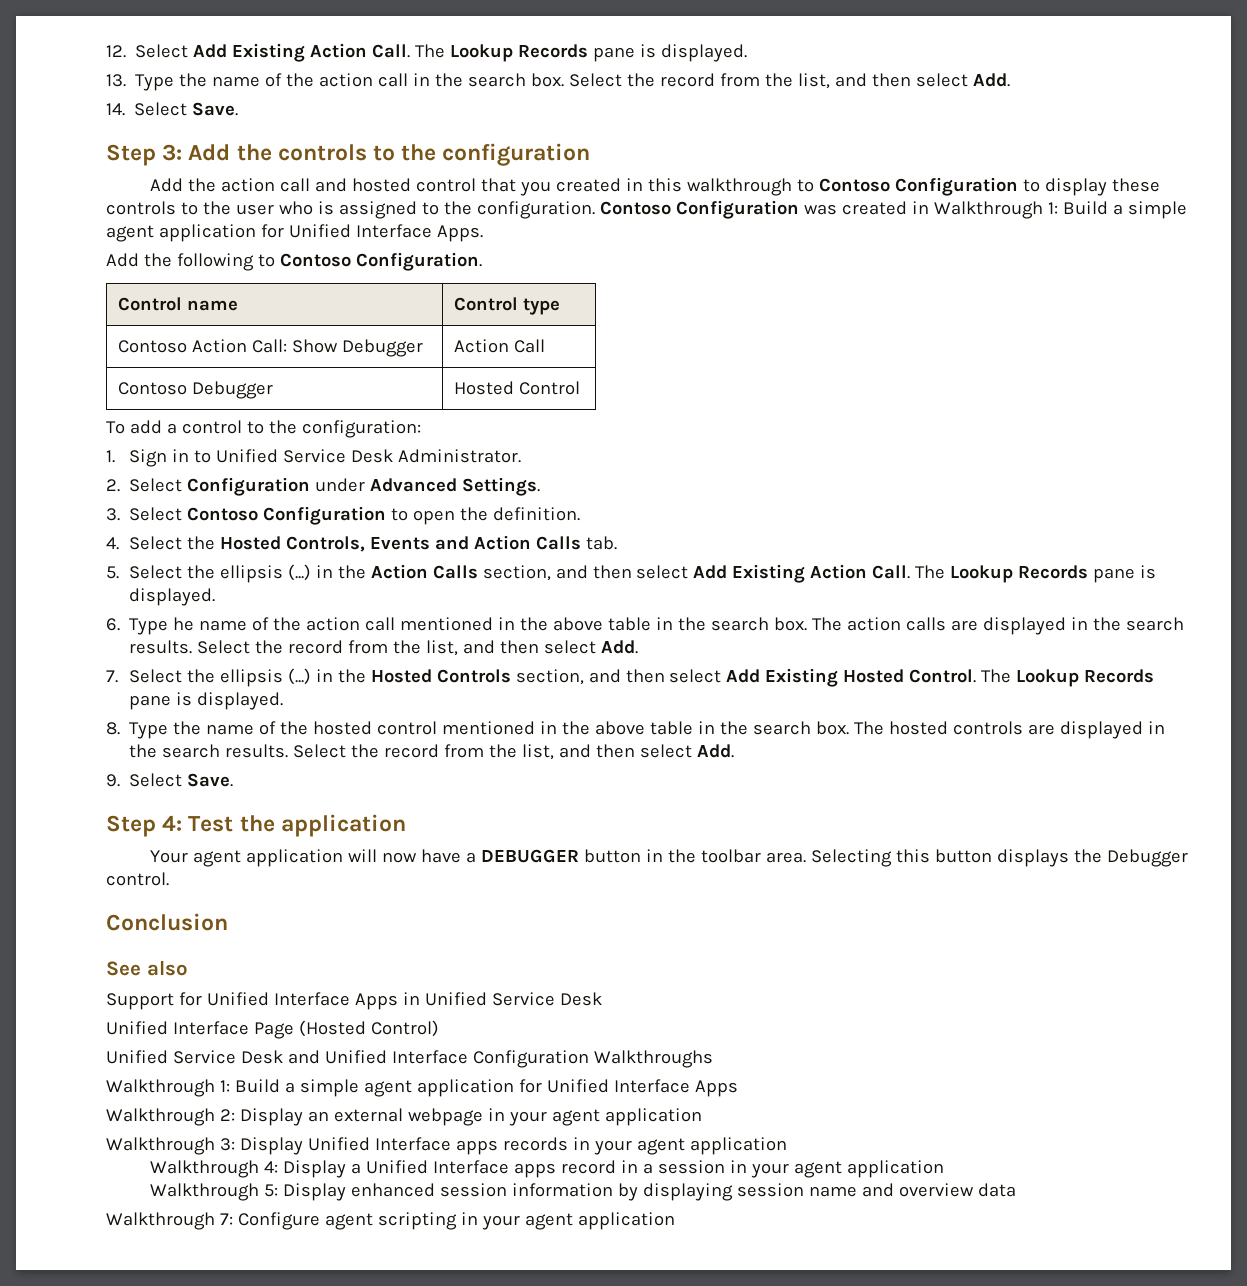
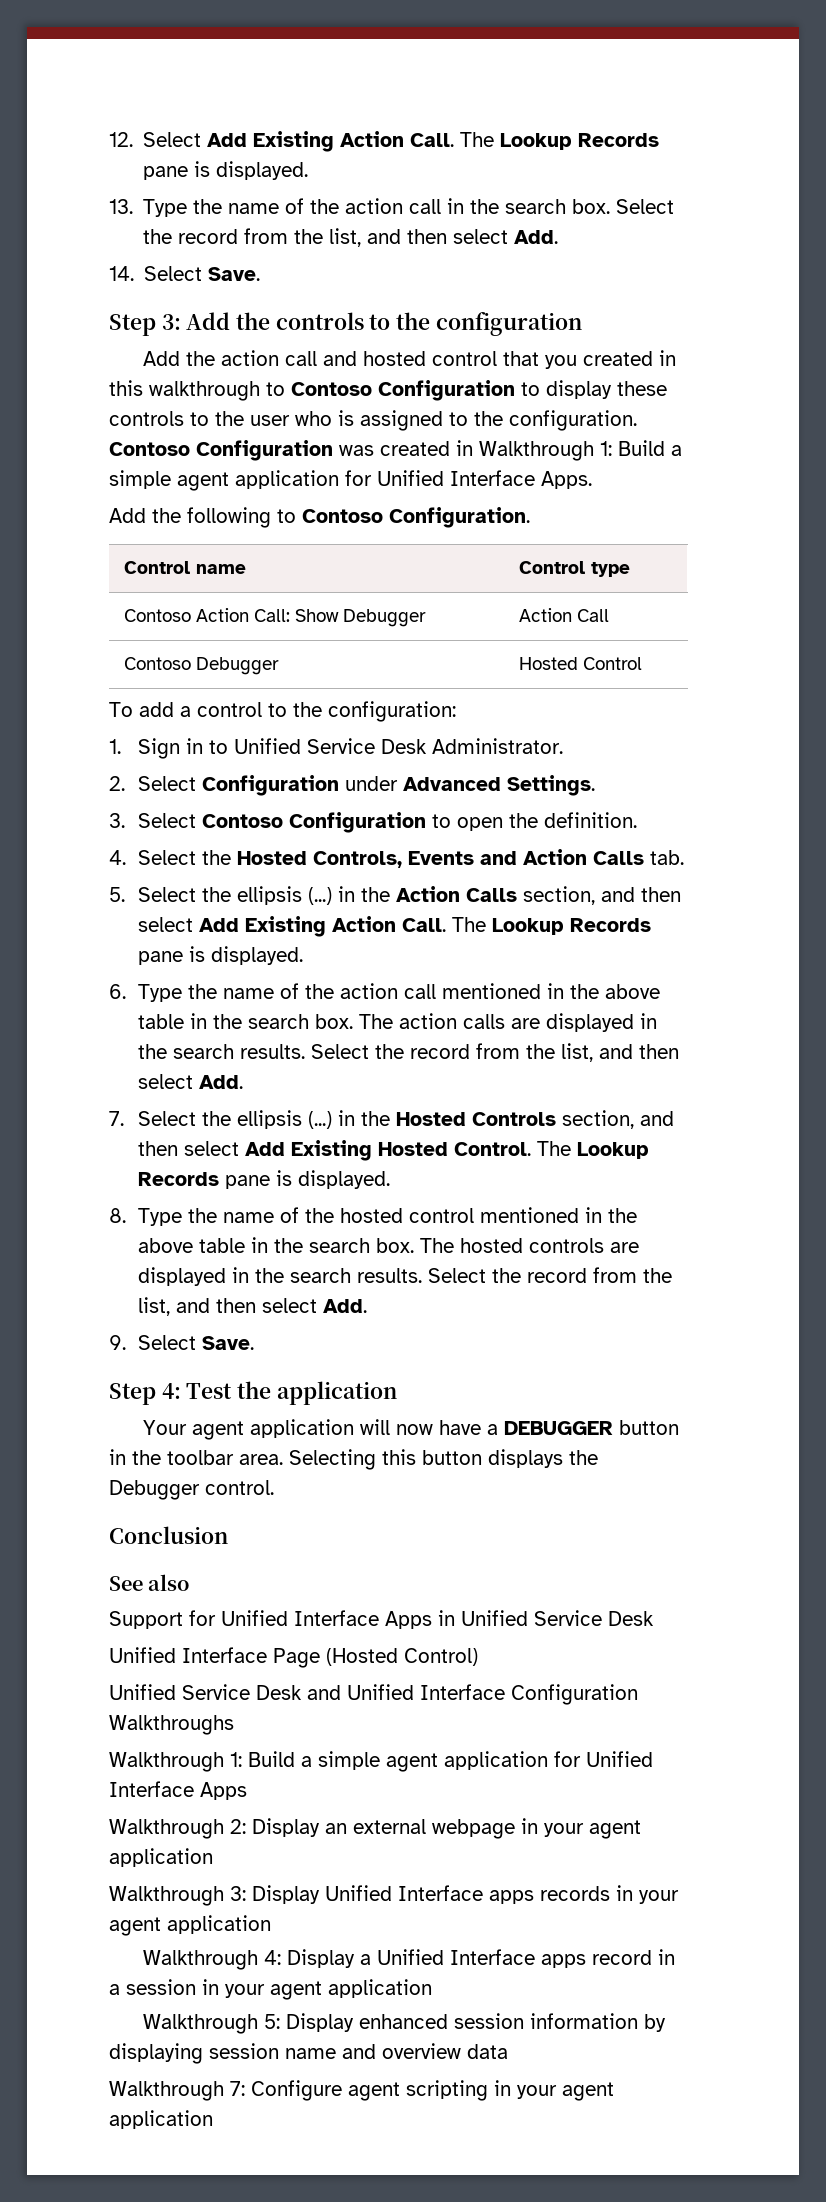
[173,617,195,631] he -> [188,984,218,999] the

